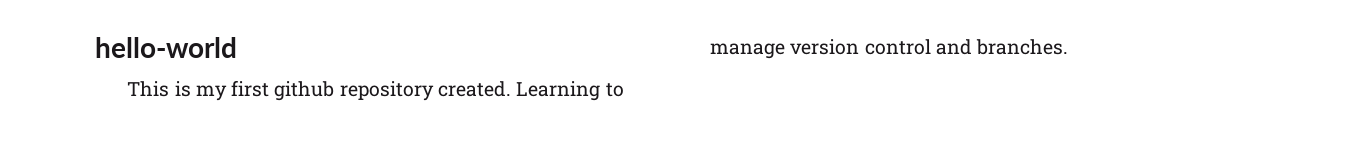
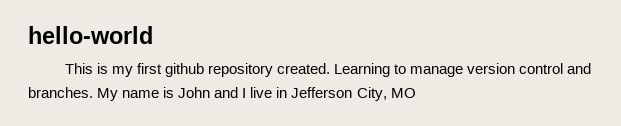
(1069, 47) none -> [97,87,416,101] My name is John and I live in Jefferson City, MO

